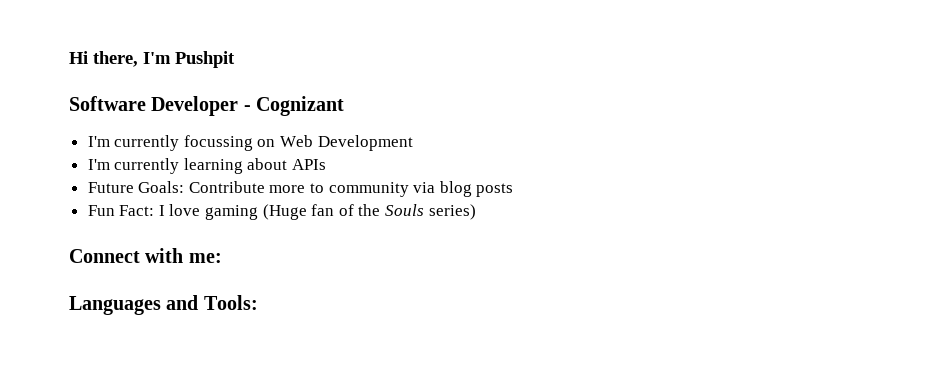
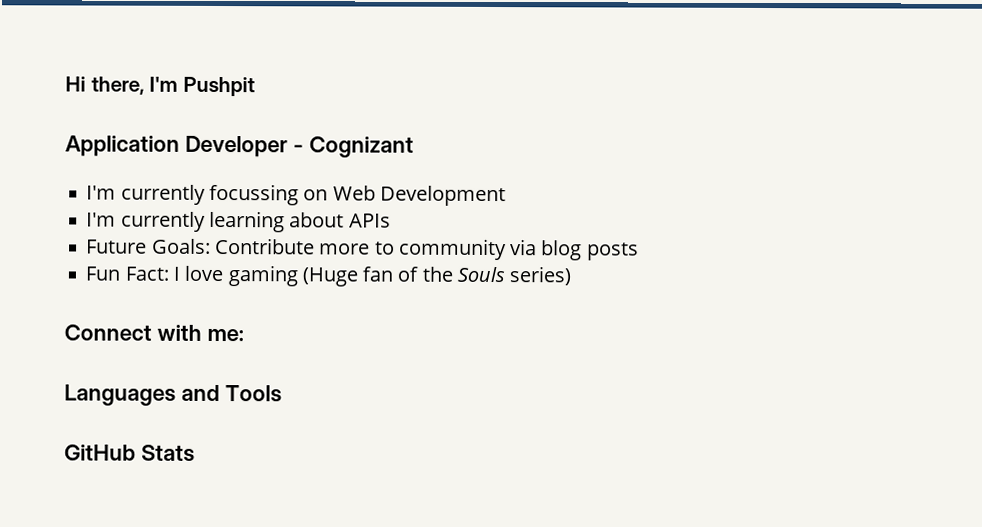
[69,96,146,111] Software -> [65,135,180,157] Application
[203,295,258,310] Tools: -> [224,385,282,403] [64,444,195,462] Tools // GitHub Stats

